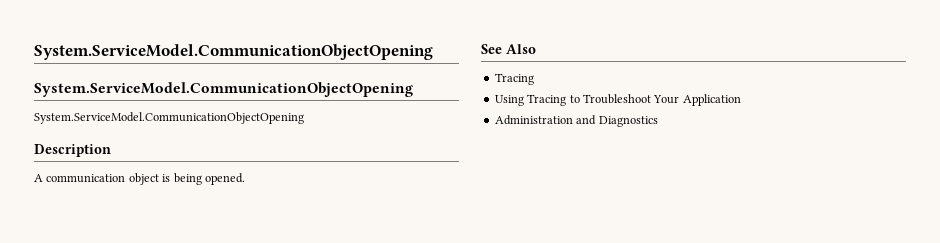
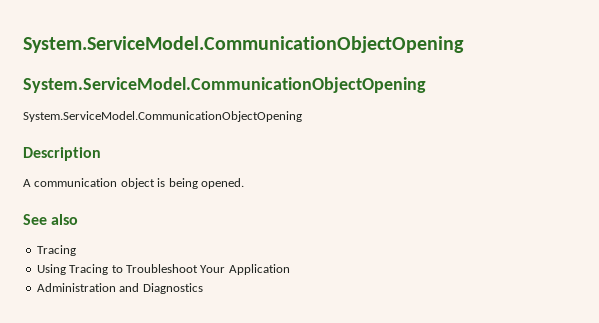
[506,44,536,54] Also -> [51,214,79,225] also

